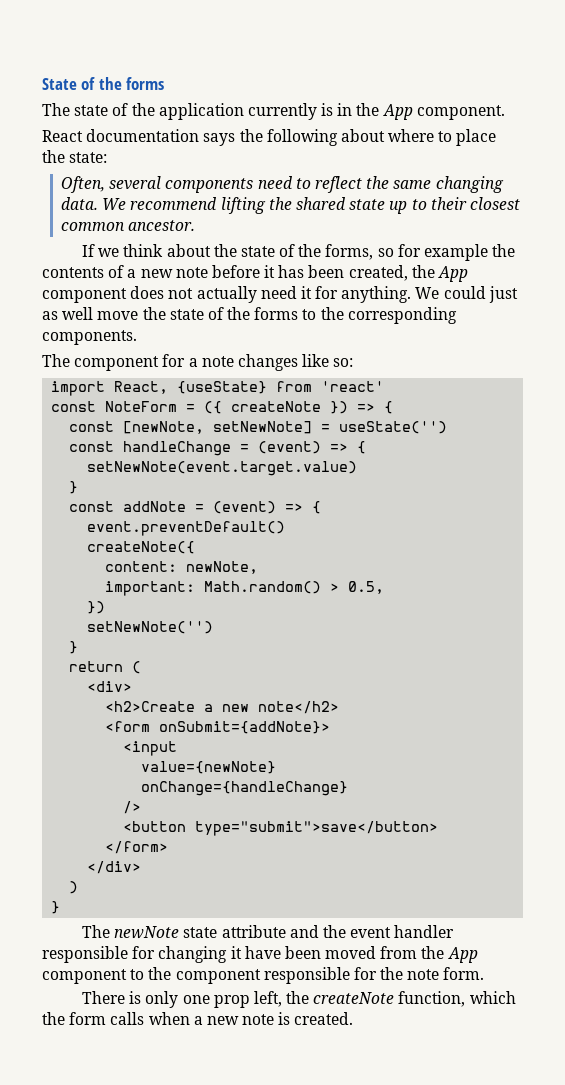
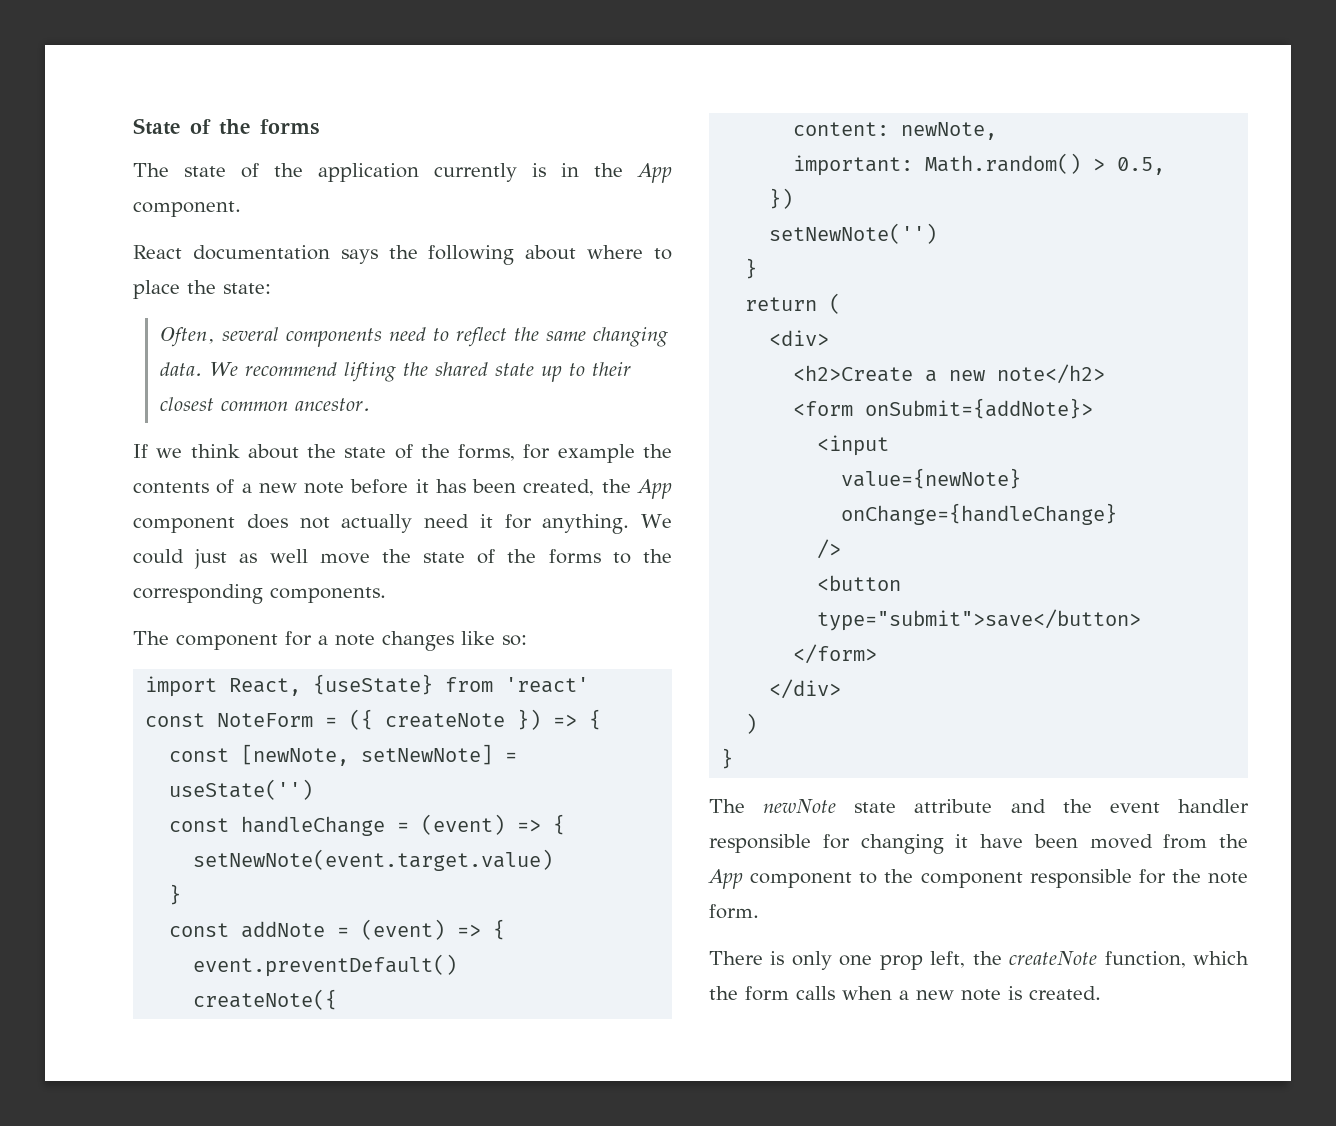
[377,248,394,257] so -> (516, 452) none

